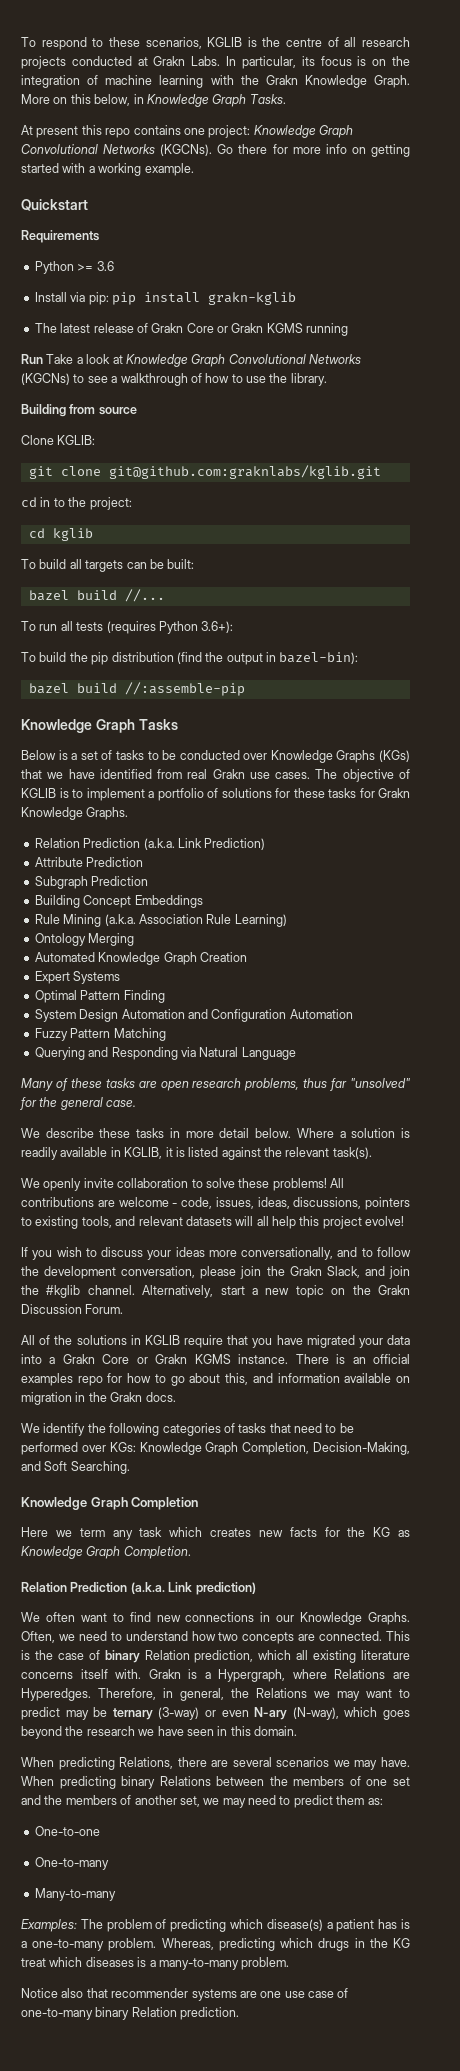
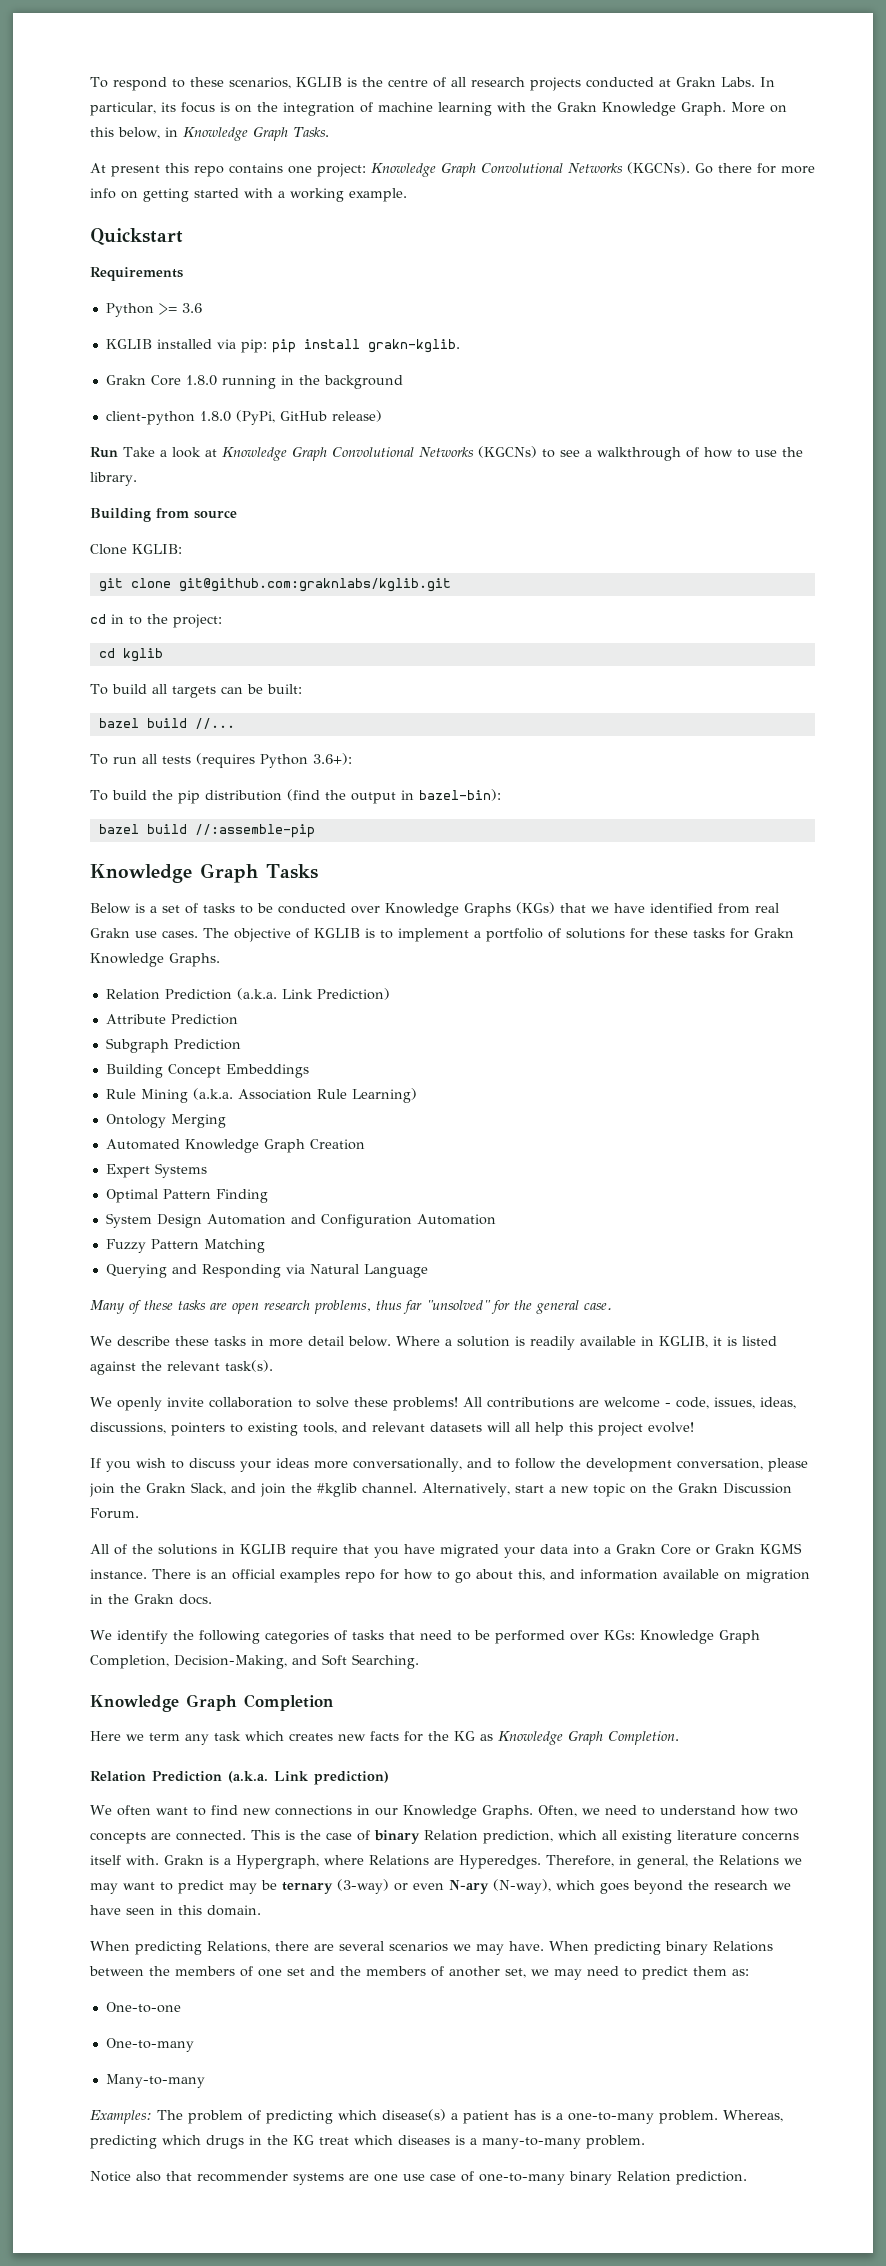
[34,292,67,302] Install -> [105,339,212,349] KGLIB installed
[207,292,296,305] [34,323,349,336] grakn-kglib // The latest release of Grakn Core or Grakn KGMS running -> [367,339,460,353] [105,375,403,389] [105,410,382,425] grakn-kglib. // Grakn Core 1.8.0 running in the background // client-python 1.8.0 (PyPi, GitHub release)

